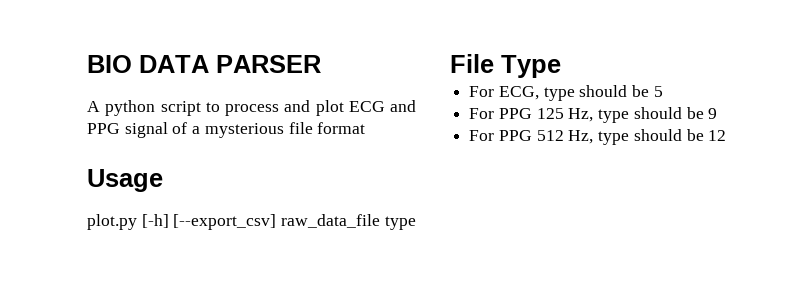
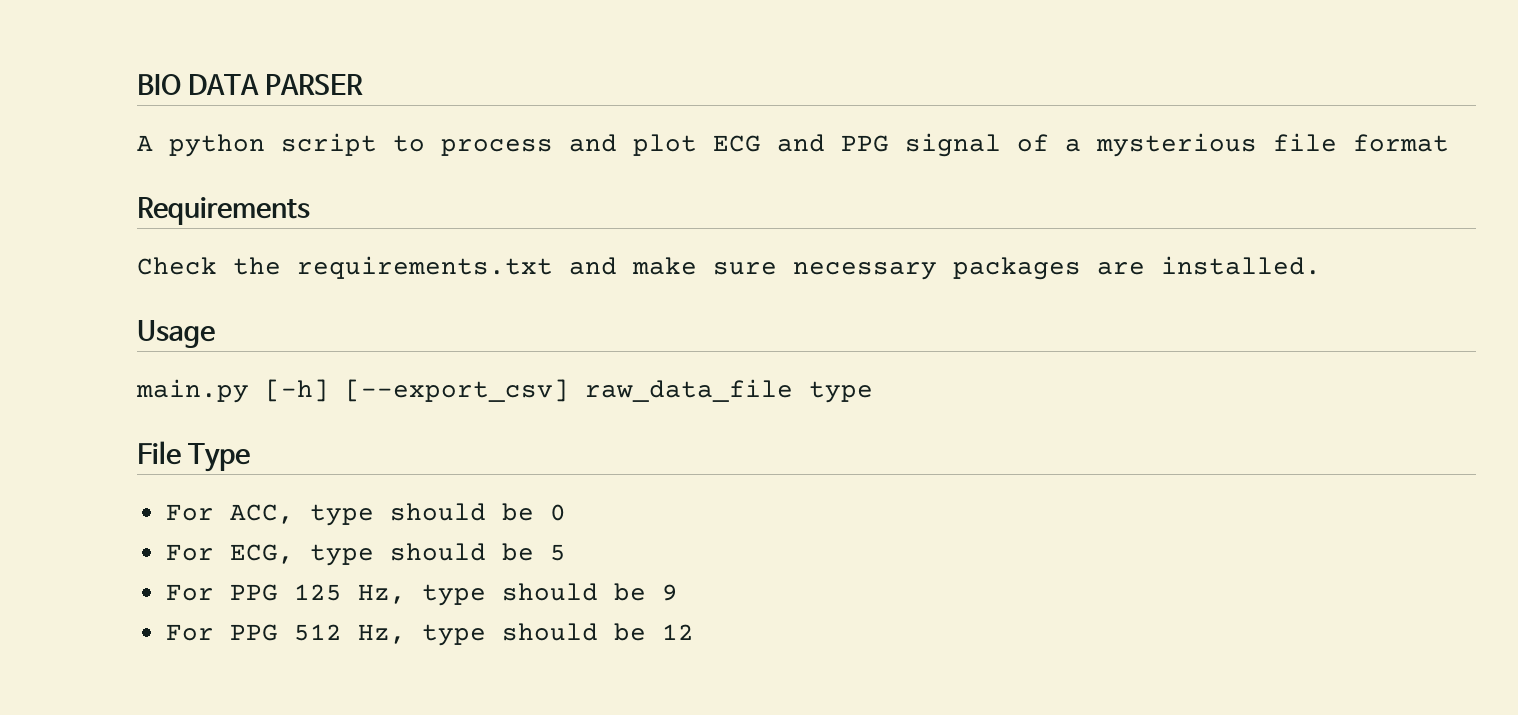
(366, 128) none -> [137,197,310,225] [137,256,1321,280] // Requirements // Check the requirements.txt and make sure necessary packages are installed.
[87,214,137,230] plot.py -> [136,379,249,403] main.py
(561, 66) none -> [165,503,566,526] // For ACC, type should be 0

